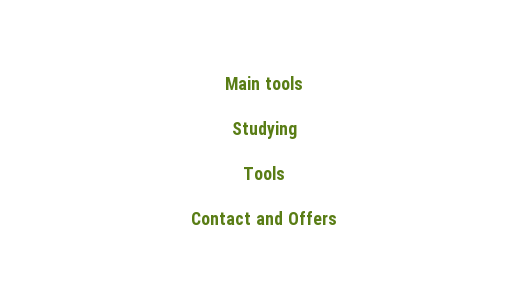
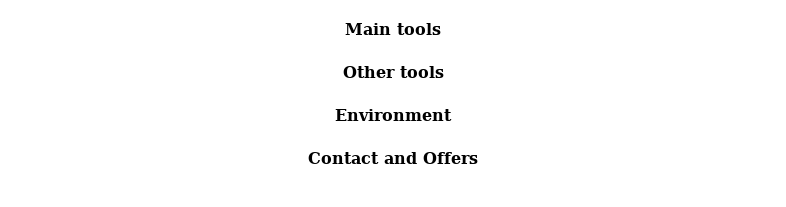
[231,121,297,139] [243,166,285,180] Studying // Tools -> [342,66,444,78] [335,109,452,121] Other tools // Environment

